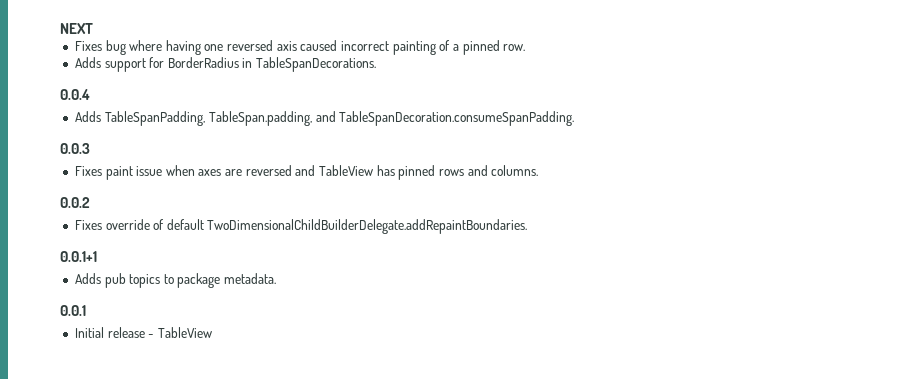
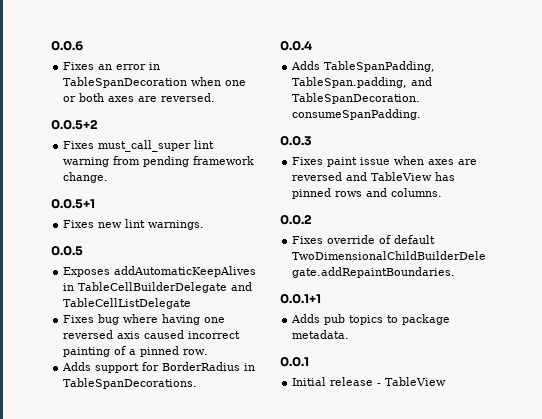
[60,23,93,34] NEXT -> [51,40,83,51] [63,62,161,70] [63,77,247,88] [63,93,216,102] [51,119,98,130] [63,140,215,152] [63,156,255,167] [63,172,109,183] [51,198,95,209] [63,219,205,230] [51,245,83,256] [63,266,257,277] [63,282,253,293] [63,298,192,309] 0.0.6 // Fixes an error in TableSpanDecoration when one or both axes are reversed. // 0.0.5+2 // Fixes must_call_super lint warning from pending framework change. // 0.0.5+1 // Fixes new lint warnings. // 0.0.5 // Exposes addAutomaticKeepAlives in TableCellBuilderDelegate and TableCellListDelegate

